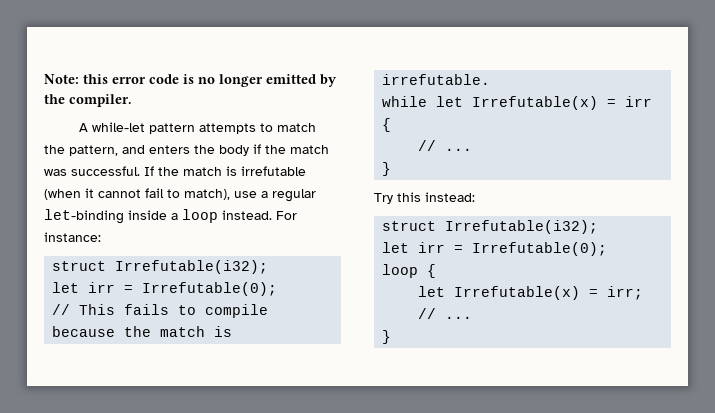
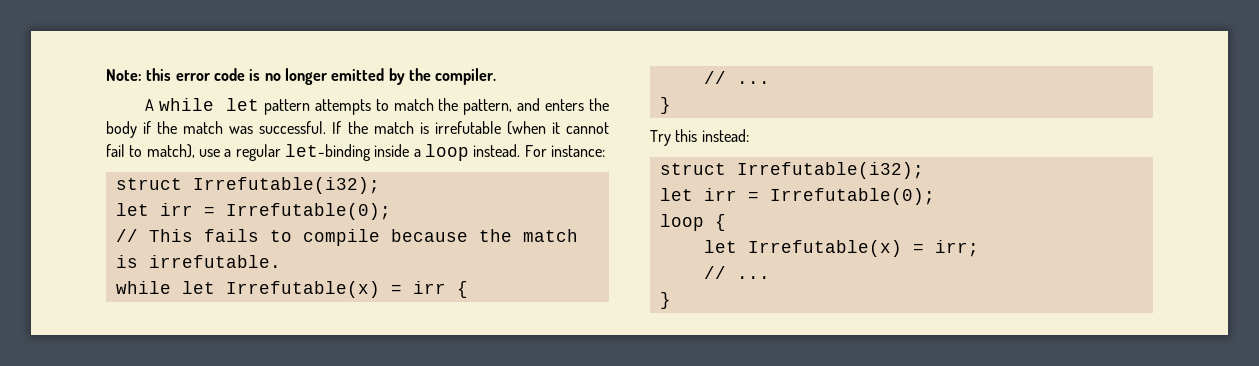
[92,122,146,132] while-let -> [158,98,259,111] while let

